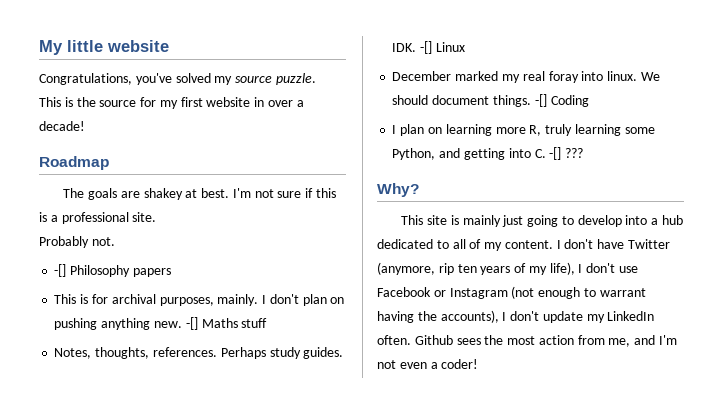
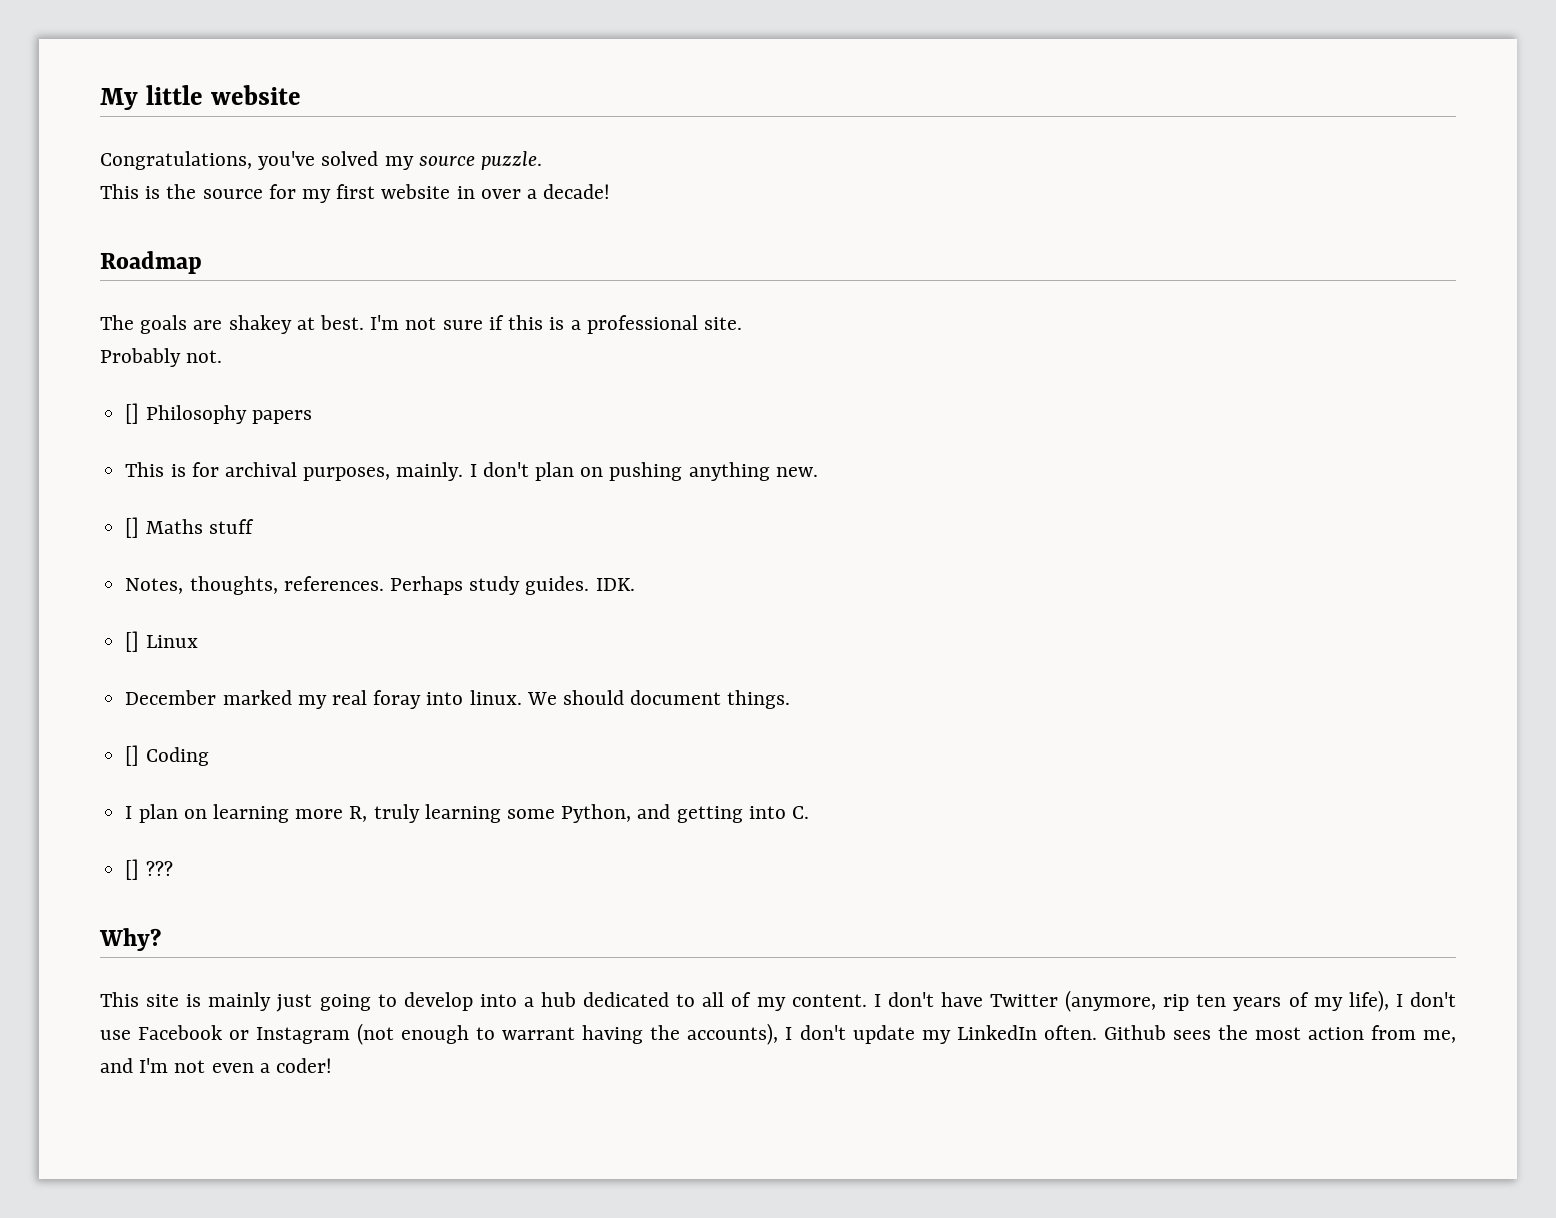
[54,264,67,277] -[] -> [125,403,140,424] []
[185,317,198,330] -[] -> [125,517,140,538] // []
[420,41,433,54] -[] -> [125,631,140,652] // []
[534,94,547,107] -[] -> [125,745,140,766] // []
[549,147,562,160] -[] -> [125,859,140,880] // []

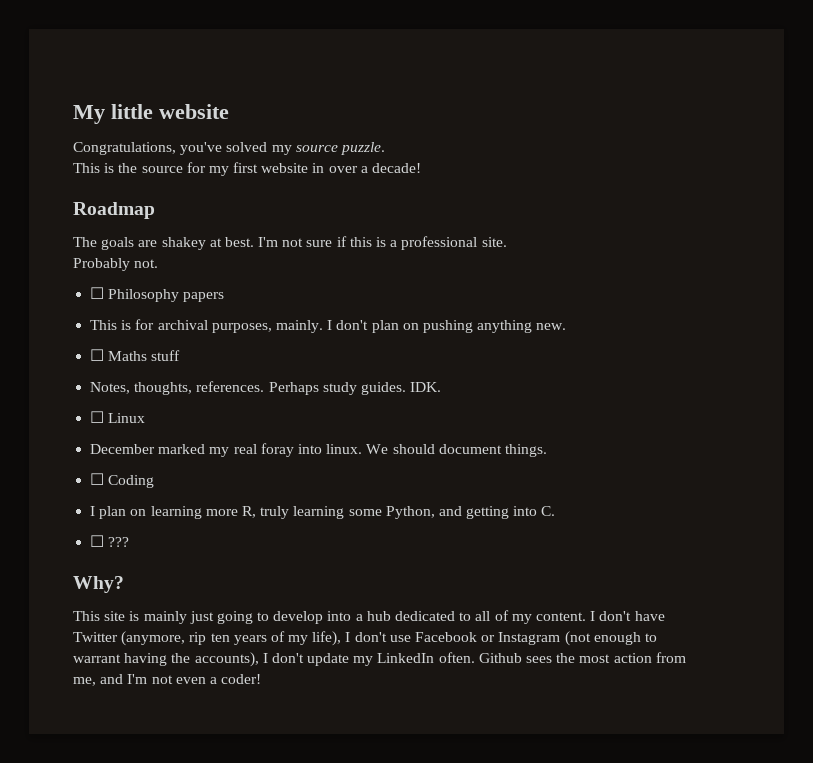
[125,403,140,424] [] -> [90,287,105,299] ☐
[125,517,140,538] [] -> [90,349,105,361] ☐
[125,631,140,652] [] -> [90,411,105,423] ☐
[125,745,140,766] [] -> [90,473,105,485] ☐
[125,859,140,880] [] -> [90,535,105,547] ☐

